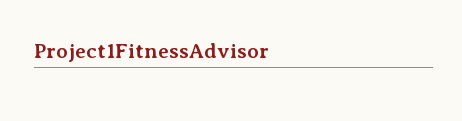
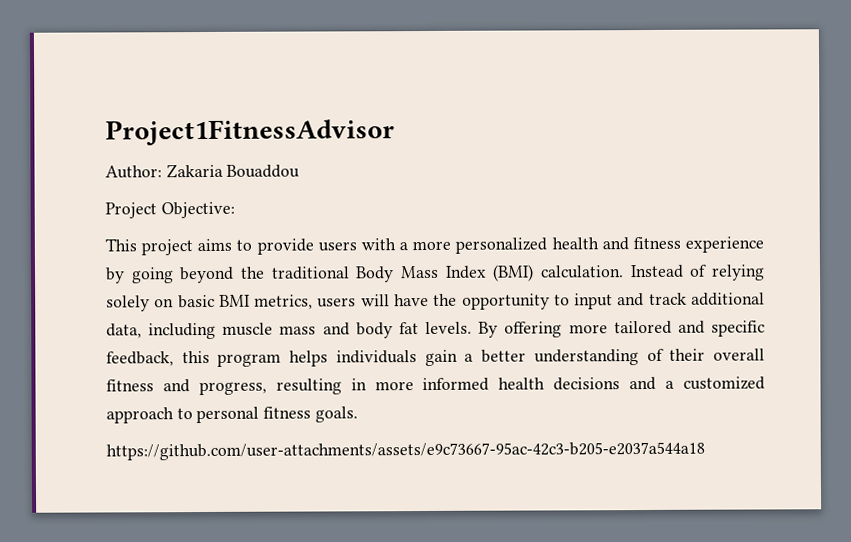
(269, 52) none -> [105,163,301,179] [105,201,235,219] [105,236,764,256] [105,264,765,284] [106,292,765,312] [106,320,765,340] [106,348,766,367] [106,376,765,396] [106,406,358,424] [106,441,705,461] // Author: Zakaria Bouaddou // Project Objective: // This project aims to provide users with a more personalized health and fitness experience by going beyond the traditional Body Mass Index (BMI) calculation. Instead of relying solely on basic BMI metrics, users will have the opportunity to input and track additional data, including muscle mass and body fat levels. By offering more tailored and specific feedback, this program helps individuals gain a better understanding of their overall fitness and progress, resulting in more informed health decisions and a customized approach to personal fitness goals. // https://github.com/user-attachments/assets/e9c73667-95ac-42c3-b205-e2037a544a18

